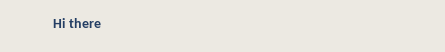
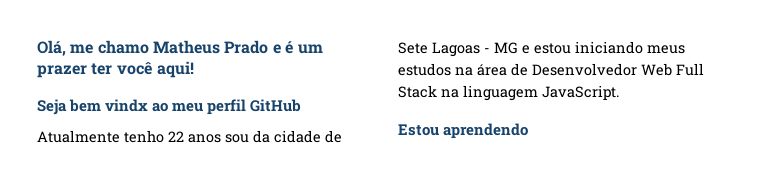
[53,18,101,28] Hi there -> [37,40,324,56] [37,61,194,78] [37,99,302,115] [37,130,342,143] [398,41,685,57] [398,63,704,76] [398,85,619,101] [398,123,529,139] Olá, me chamo Matheus Prado e é um prazer ter você aqui! // Seja bem vindx ao meu perfil GitHub // Atualmente tenho 22 anos sou da cidade de Sete Lagoas - MG e estou iniciando meus estudos na área de Desenvolvedor Web Full Stack na linguagem JavaScript. // Estou aprendendo

